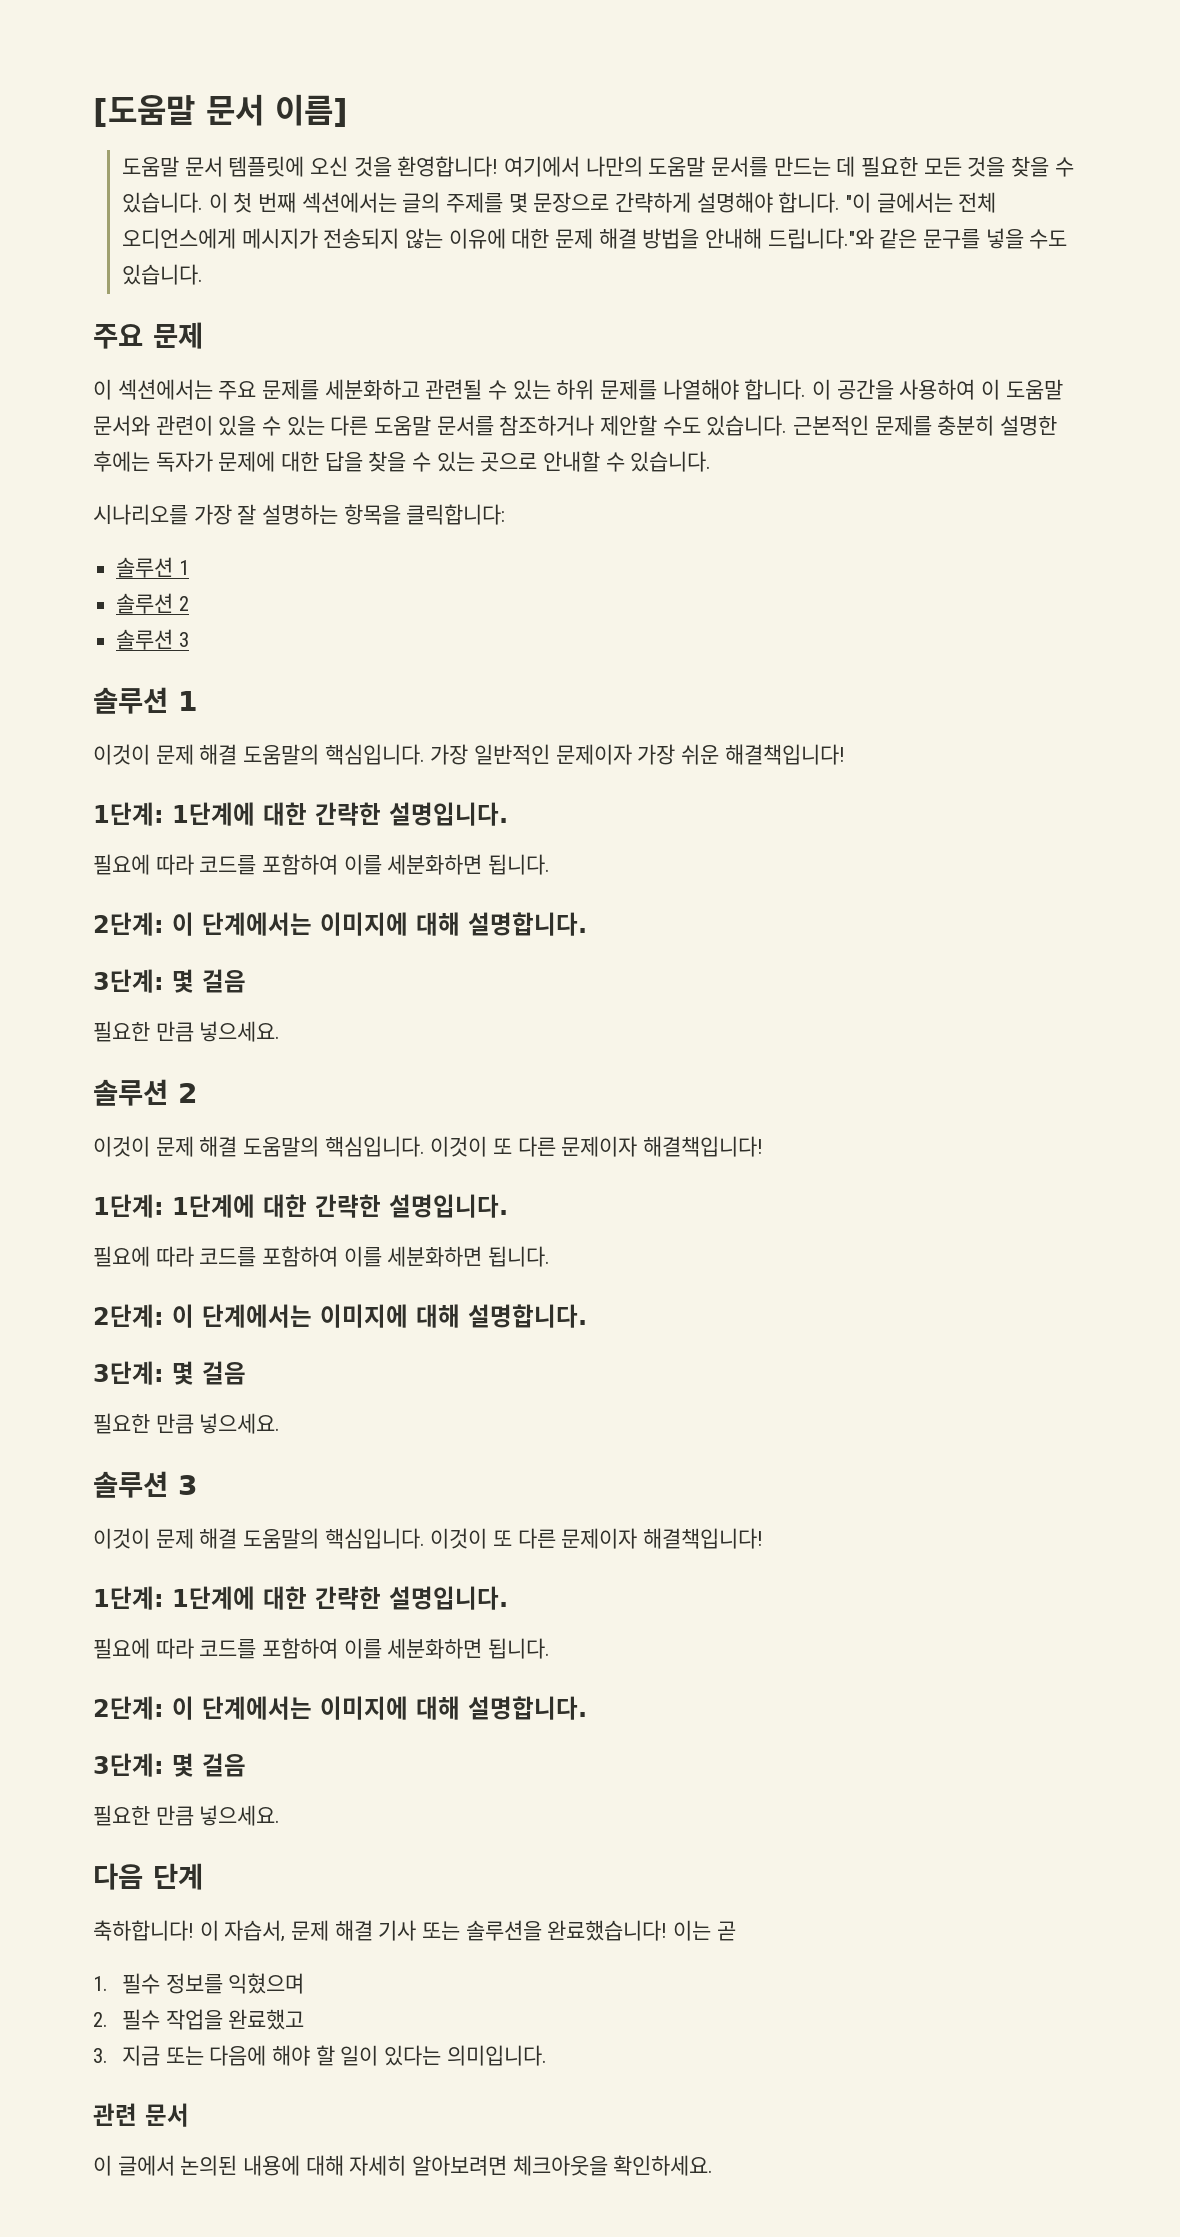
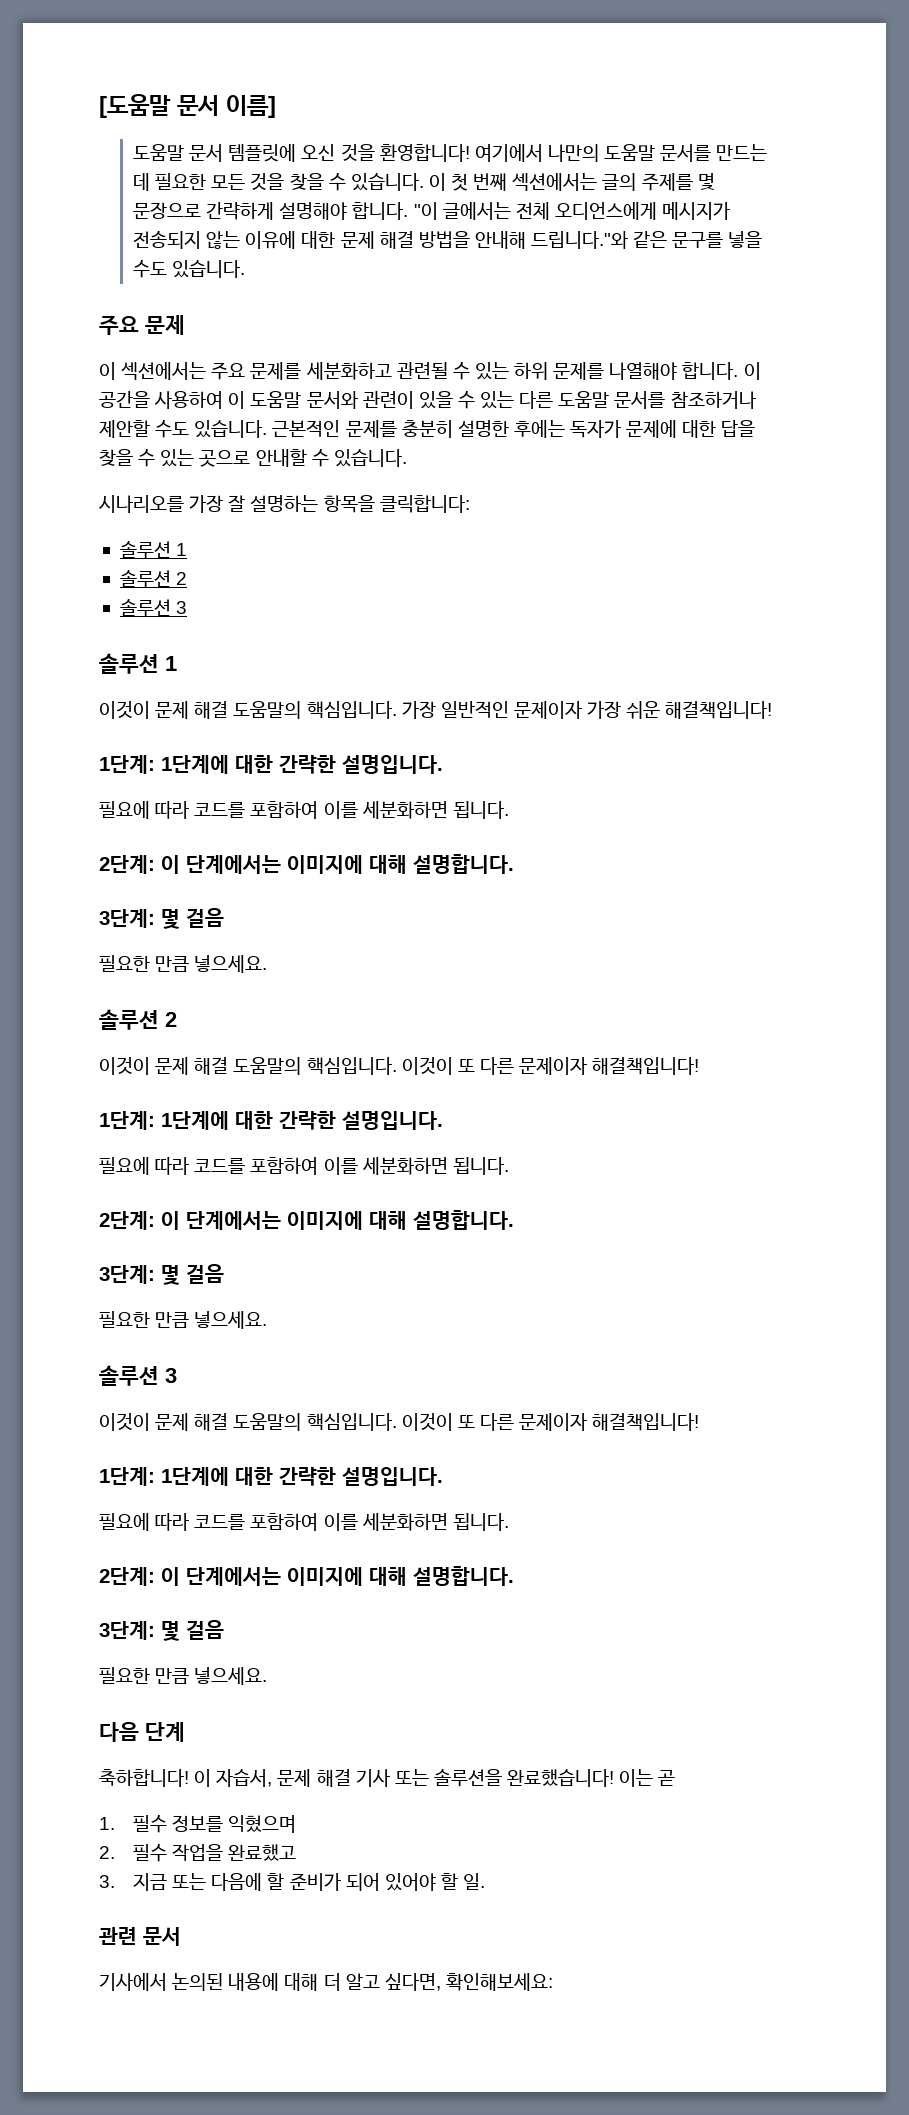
[271,2045,547,2066] 해야 할 일이 있다는 의미입니다. -> [267,1873,486,1891] 할 준비가 되어 있어야 할 일.
[93,2155,175,2176] 이 글에서 -> [99,1973,167,1991] 기사에서
[349,2155,714,2176] 자세히 알아보려면 체크아웃을 확인하세요. -> [323,1973,553,1991] 더 알고 싶다면, 확인해보세요:

